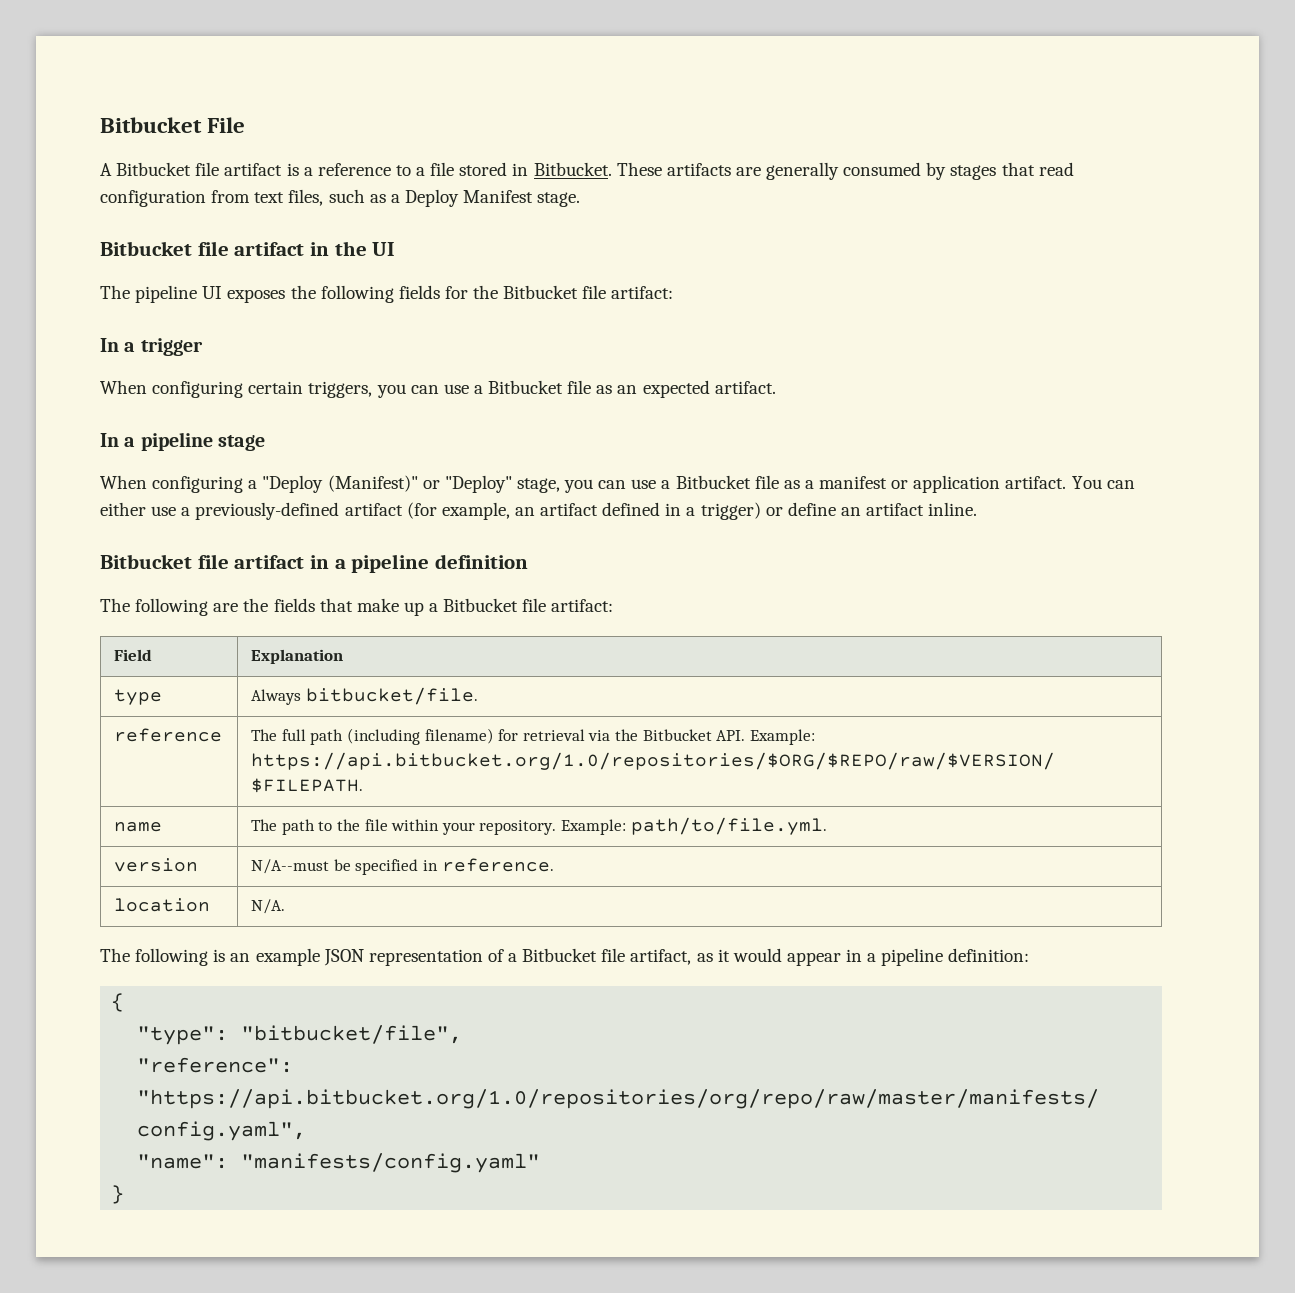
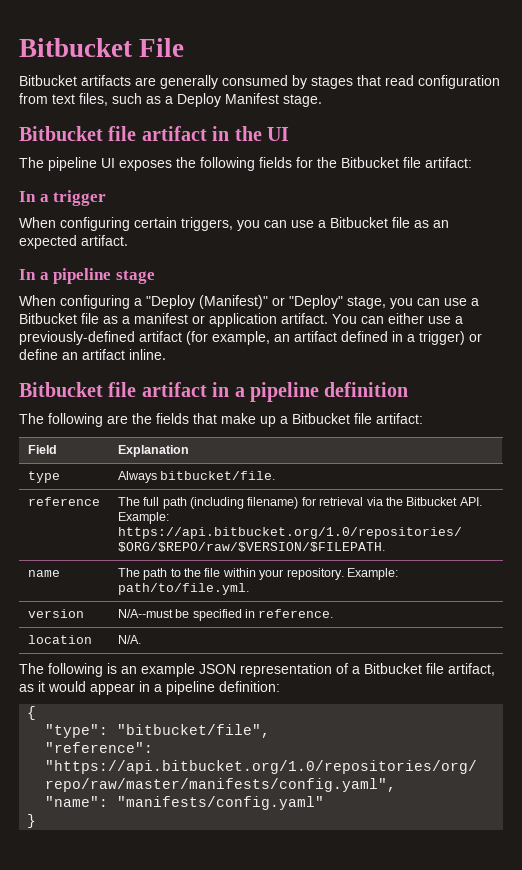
[100,162,662,176] A Bitbucket file artifact is a reference to a file stored in Bitbucket. These -> [19,75,77,86] Bitbucket

